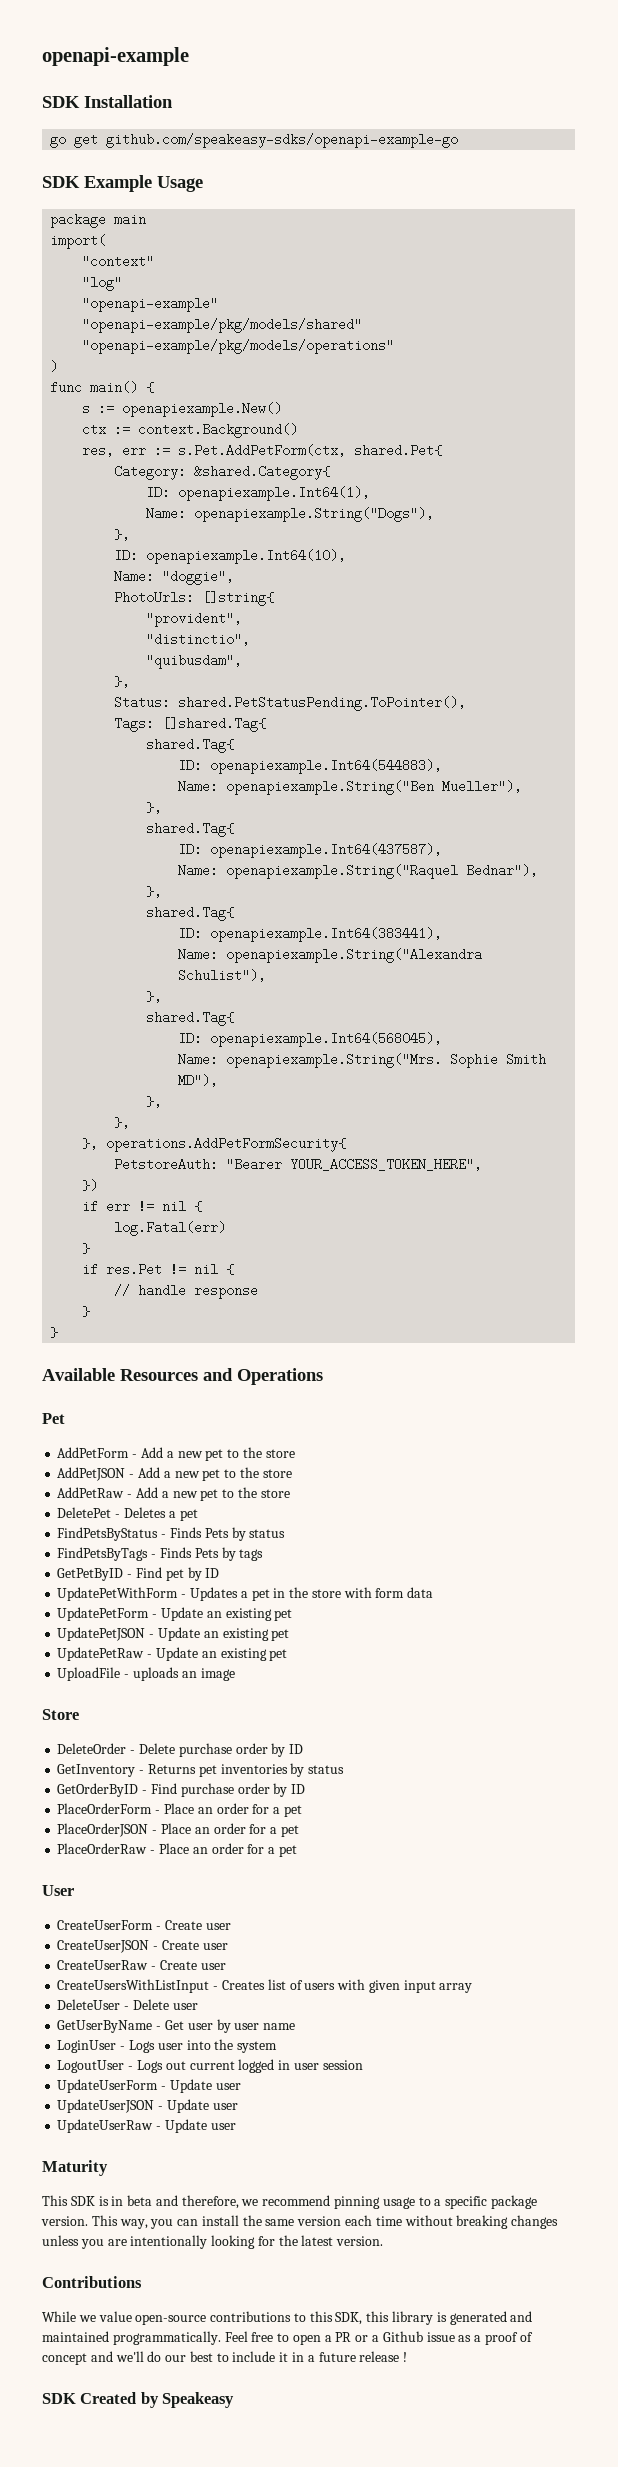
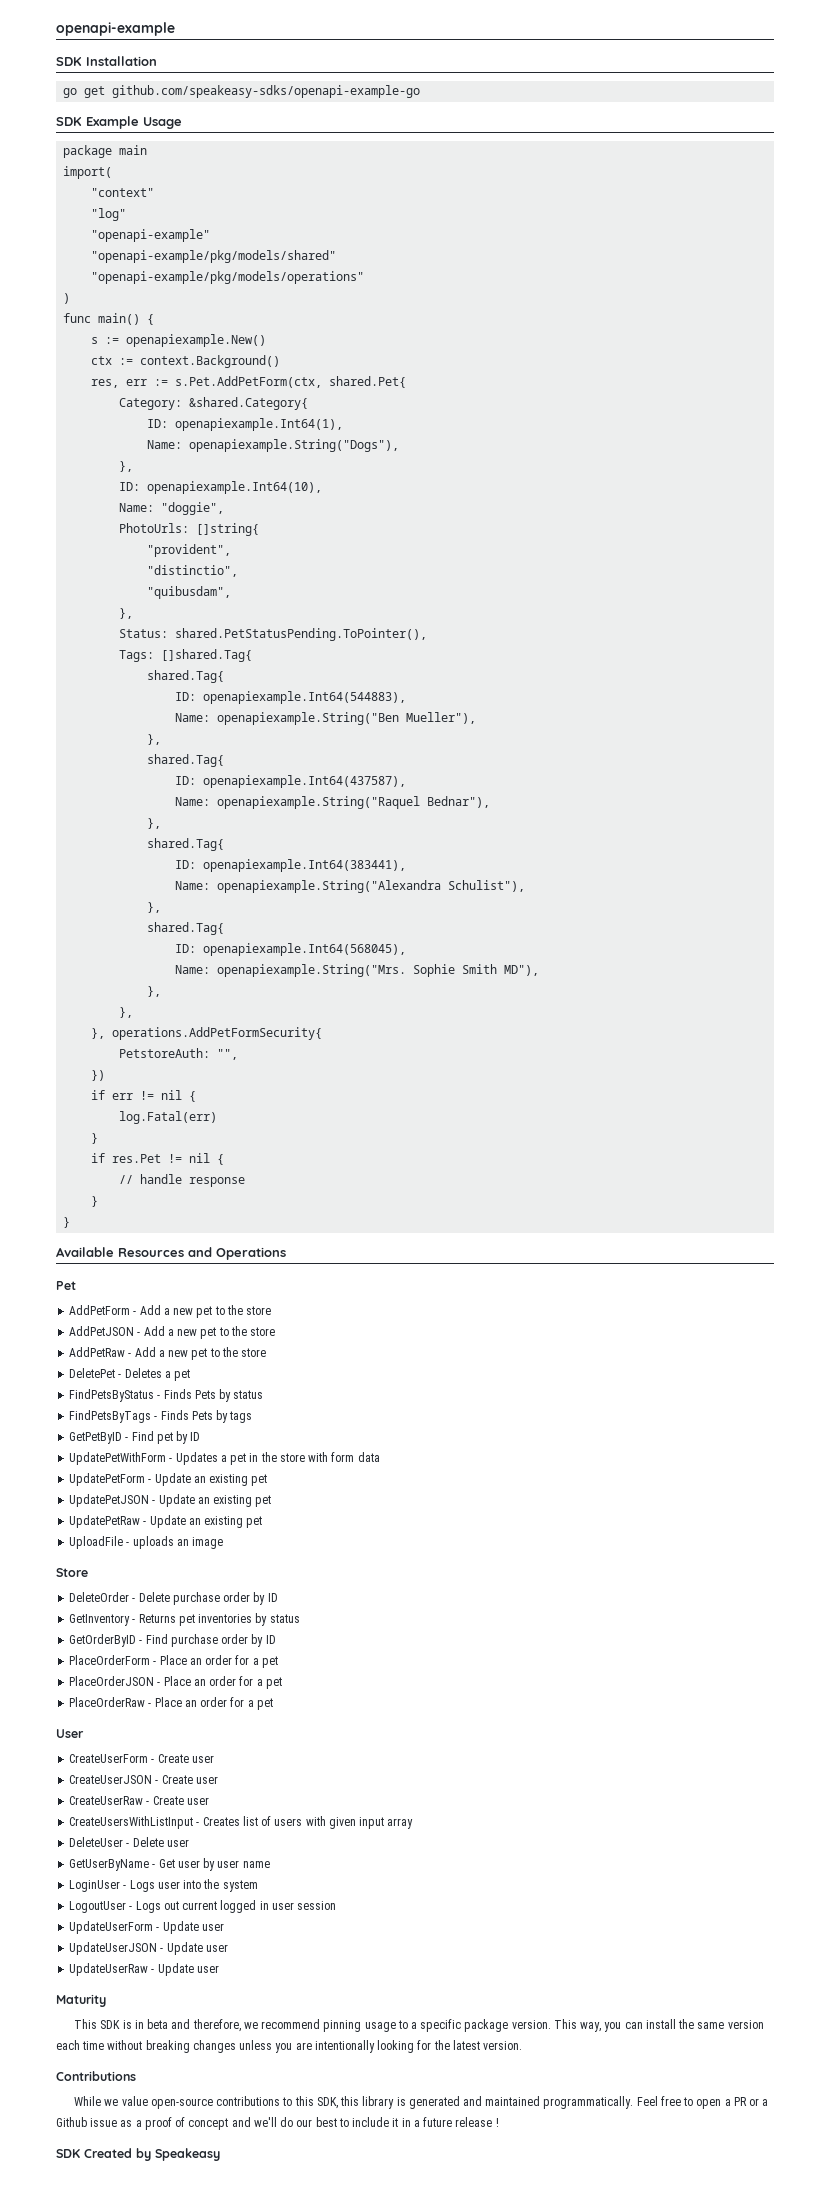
[226,1158,483,1171] "Bearer YOUR_ACCESS_TOKEN_HERE", -> [217,1049,239,1060] "",

